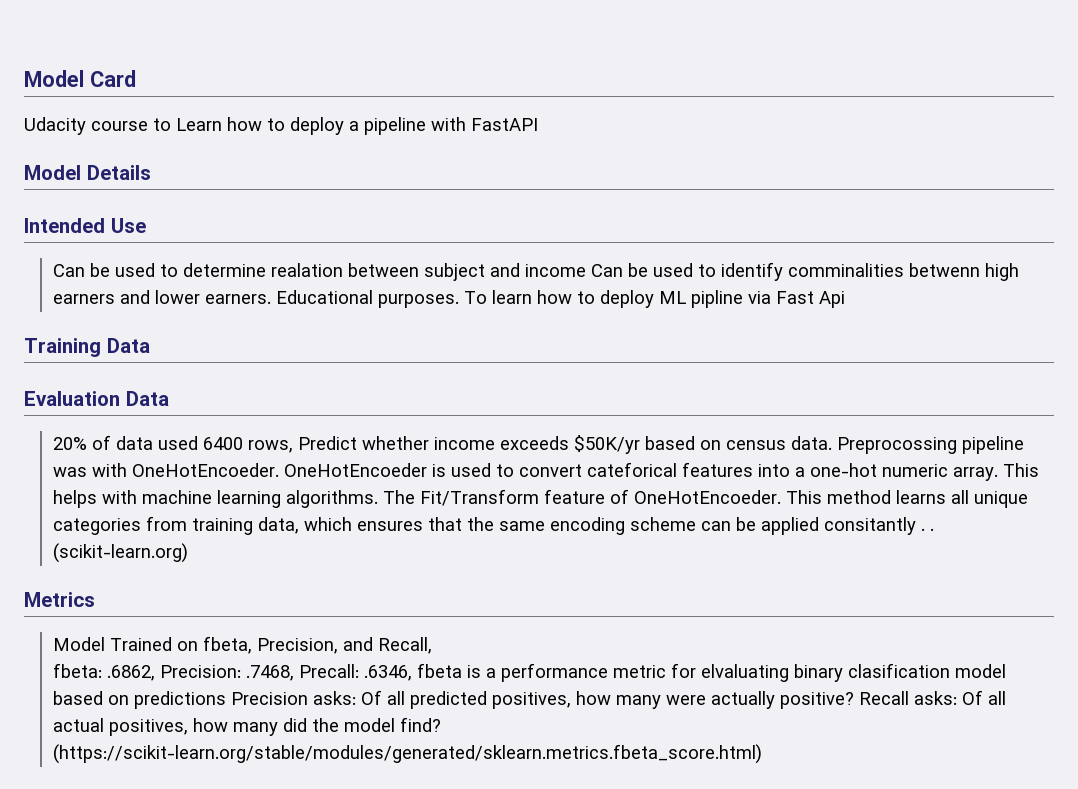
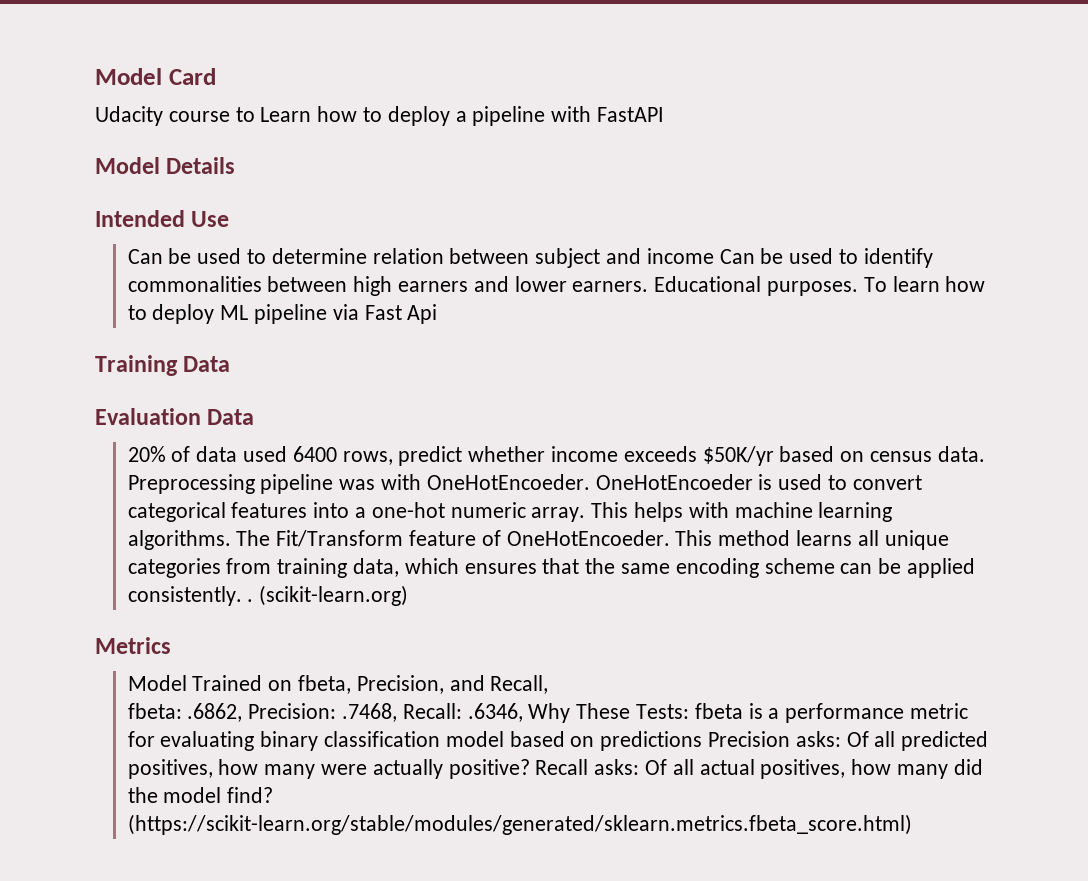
[270,263,343,277] realation -> [372,248,444,264] relation
[787,263,980,277] comminalities betwenn -> [127,276,348,292] commonalities between
[690,290,743,308] pipline -> [254,304,328,324] pipeline
[297,436,357,450] Predict -> [398,446,463,466] predict
[836,437,957,454] Preprocossing -> [127,474,255,494] Preprocessing
[586,462,677,477] cateforical -> [127,502,226,522] categorical
[823,517,925,535] consitantly . -> [127,586,242,606] consistently.
[298,664,412,681] Precall: .6346, -> [402,703,690,723] Recall: .6346, Why These Tests:
[700,663,950,682] elvaluating binary clasification -> [160,731,441,751] evaluating binary classification

